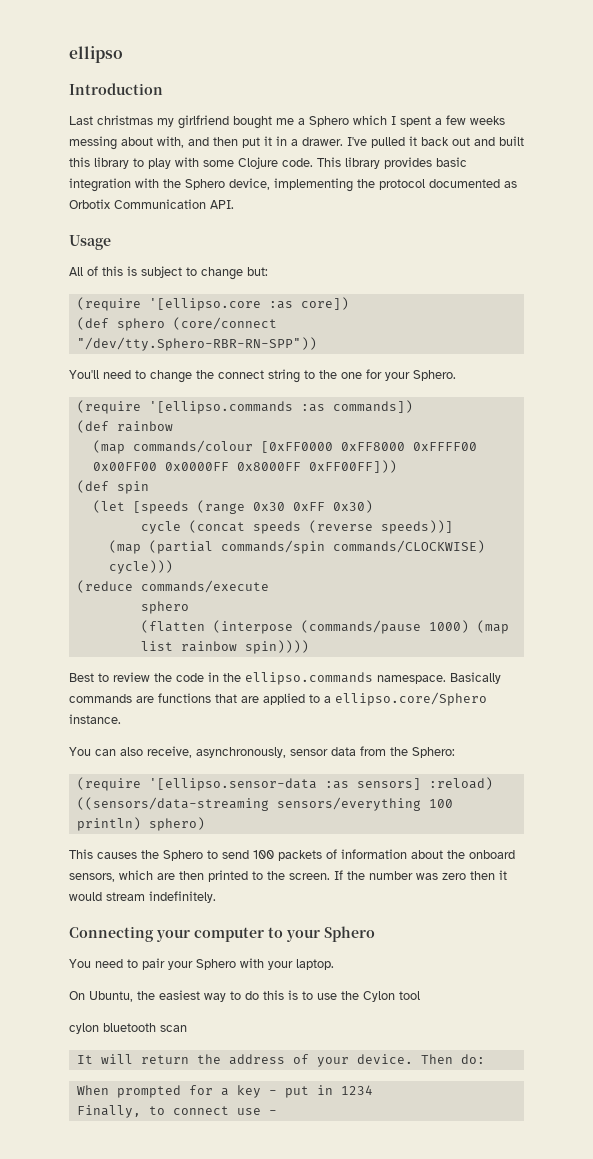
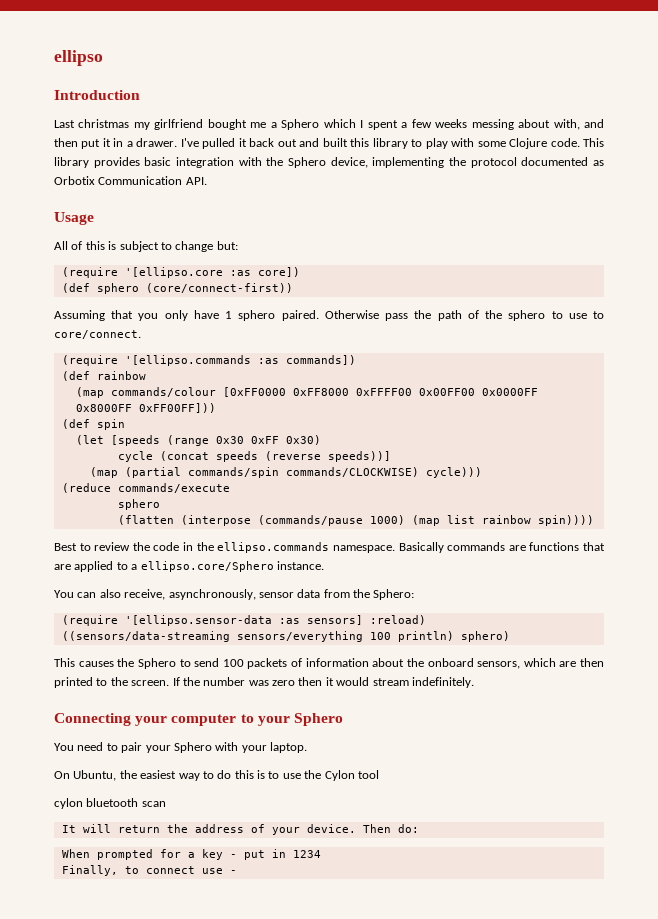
[172,317,277,330] [76,337,317,351] [69,369,456,383] (core/connect "/dev/tty.Sphero-RBR-RN-SPP")) // You'll need to change the connect string to the one for your Sphero. -> [145,283,293,293] [54,310,605,321] [54,330,141,339] (core/connect-first)) // Assuming that you only have 1 sphero paired. Otherwise pass the path of the sphero to use to core/connect.

